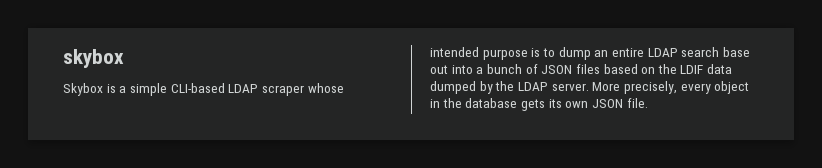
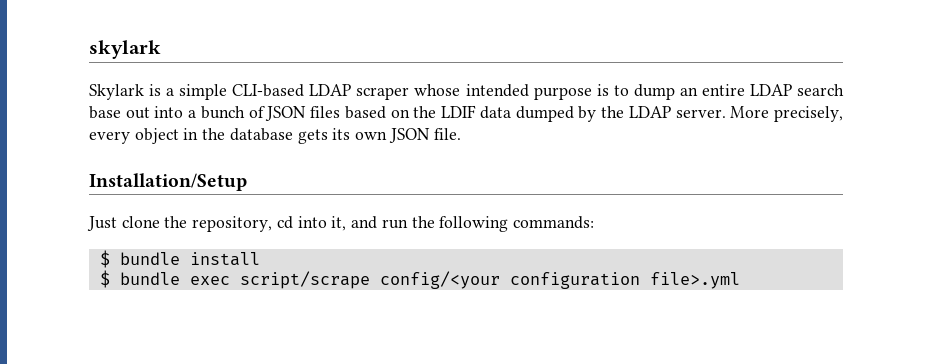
[63,49,124,68] [63,83,103,96] skybox // Skybox -> [89,40,161,59] [89,84,144,100] skylark // Skylark
(648, 103) none -> [89,173,247,191] [87,216,594,232] [99,250,260,268] [99,270,740,289] // Installation/Setup // Just clone the repository, cd into it, and run the following commands: // $ bundle install // $ bundle exec script/scrape config/<your configuration file>.yml

